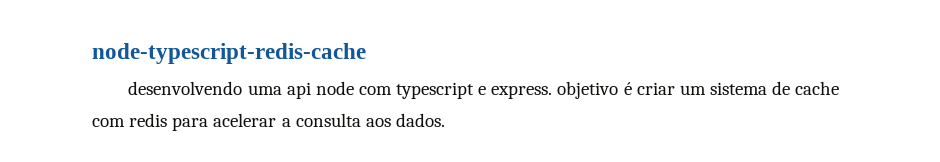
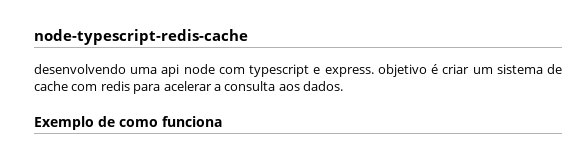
(445, 120) none -> [34,116,222,130] // Exemplo de como funciona

